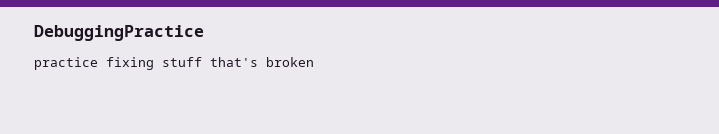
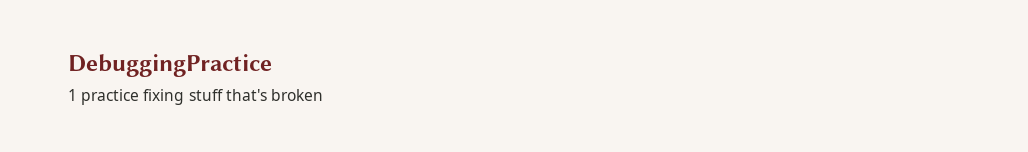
(204, 33) none -> [68,89,77,101] 1

